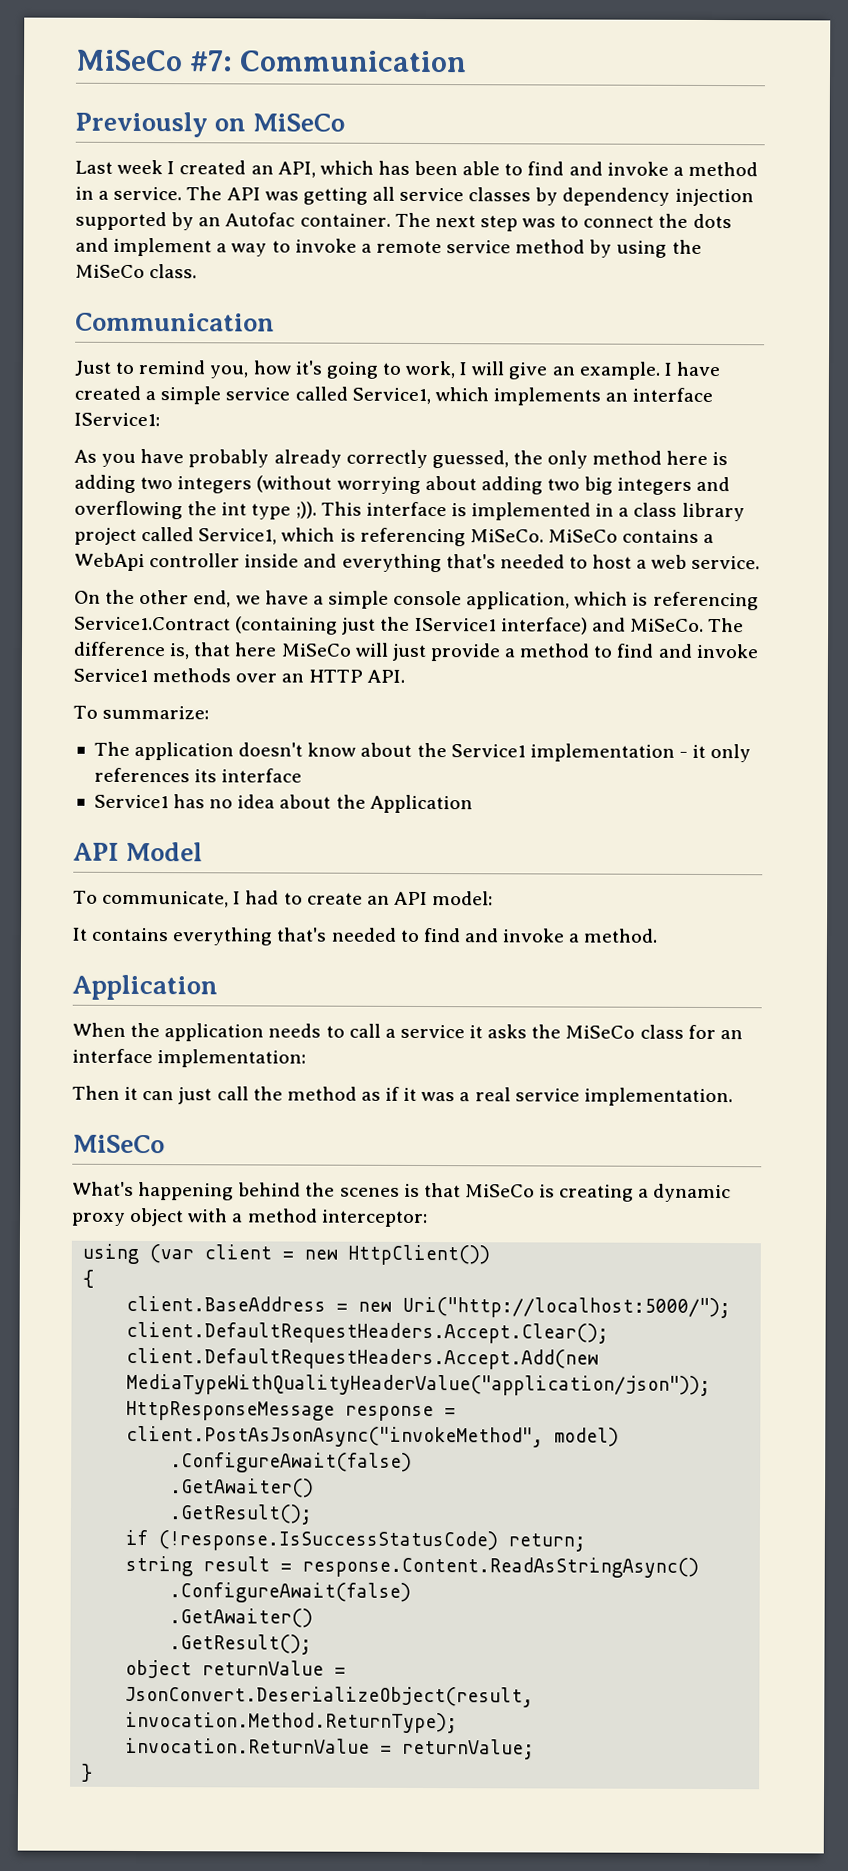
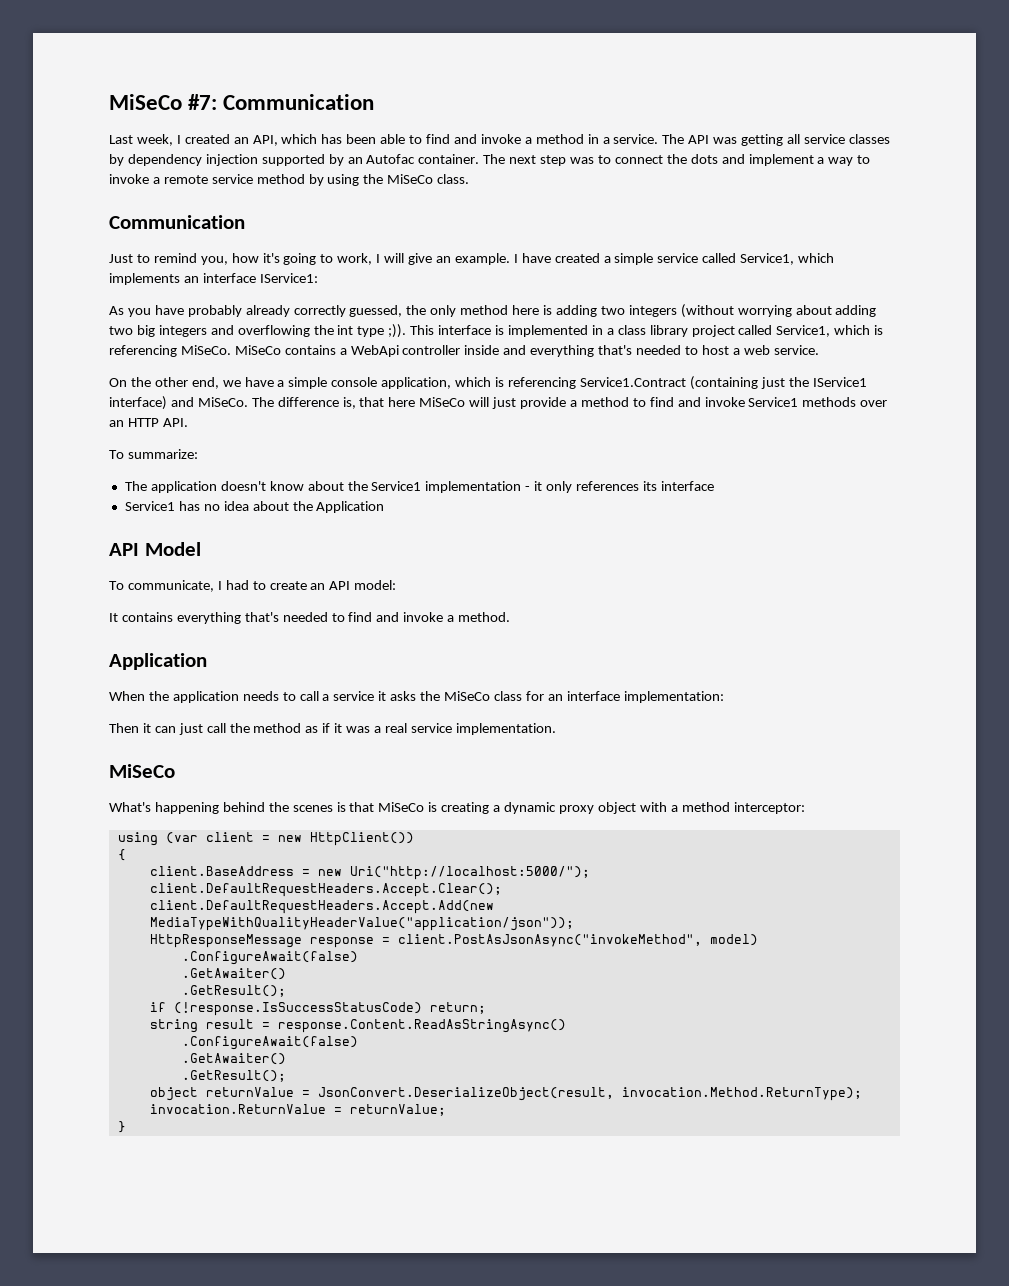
[75,111,346,138] // Previously on MiSeCo -> (375, 102) none
[117,159,164,175] week -> [136,134,173,146] week,

